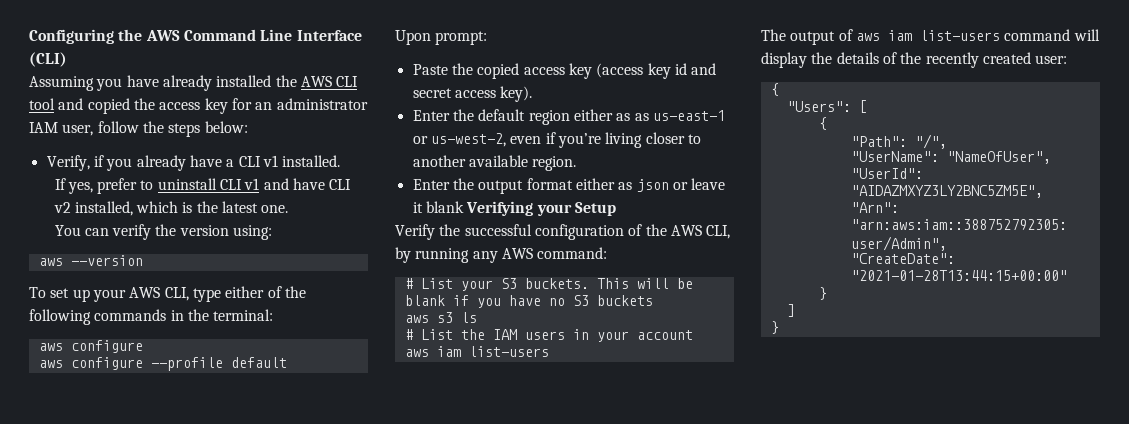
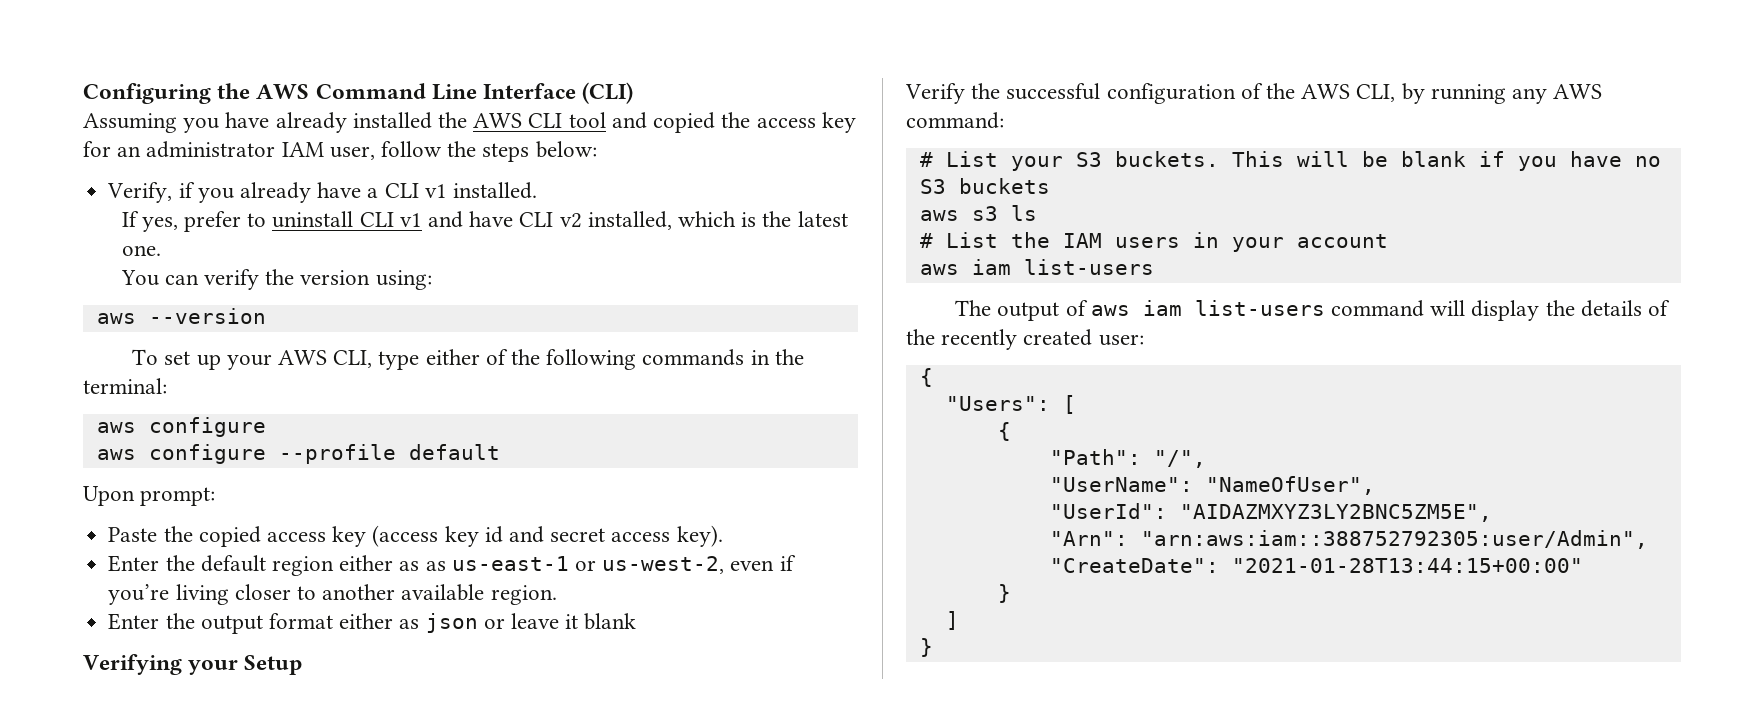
(464, 207) none -> (637, 621) //

